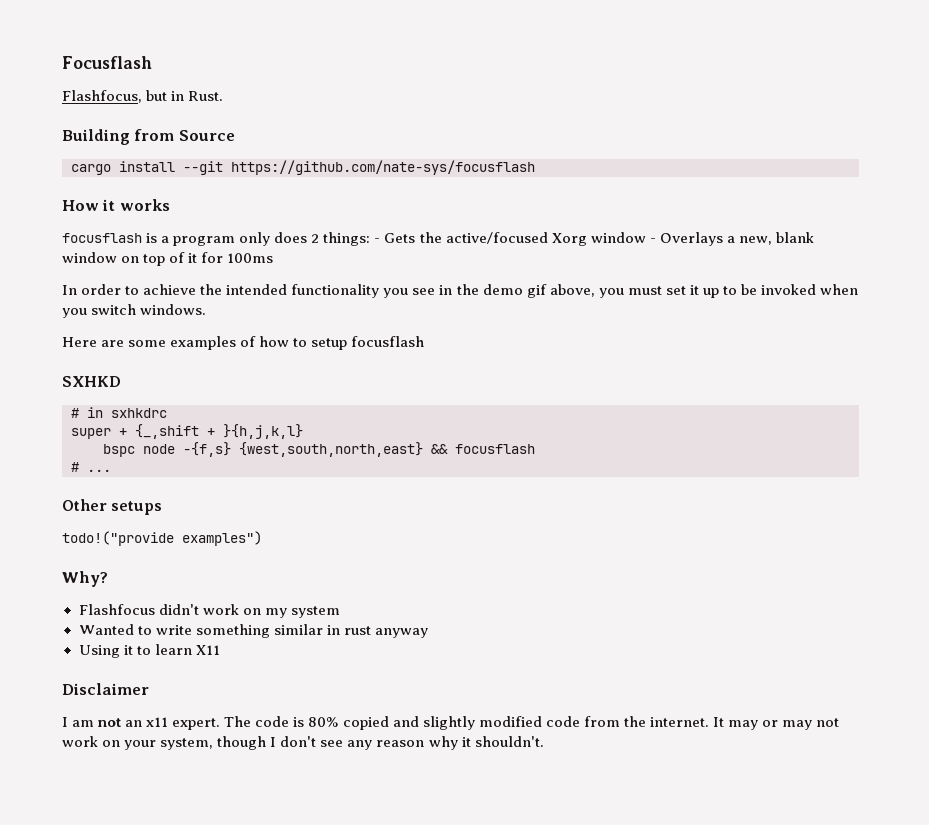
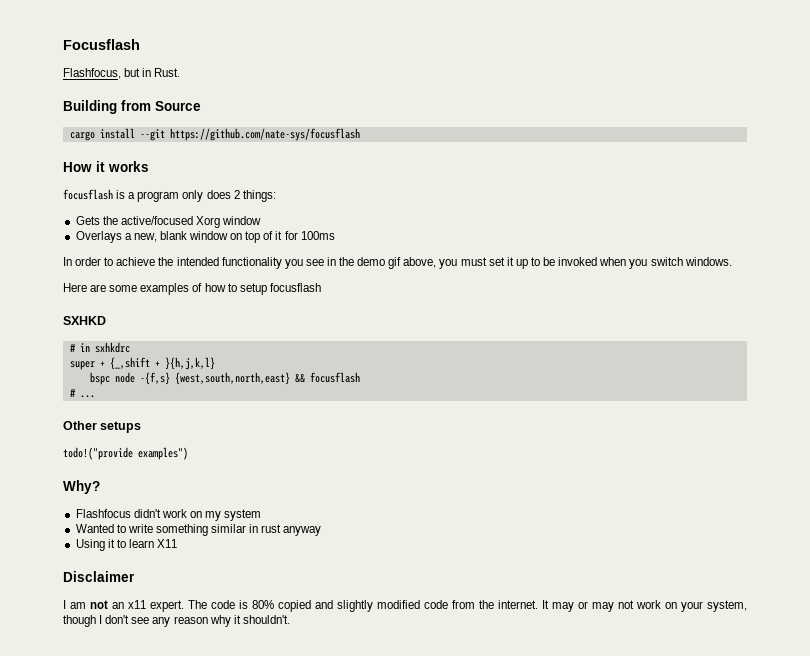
[374,238,381,243] - -> (276, 196) //
[649,238,656,243] - -> (262, 220) //

